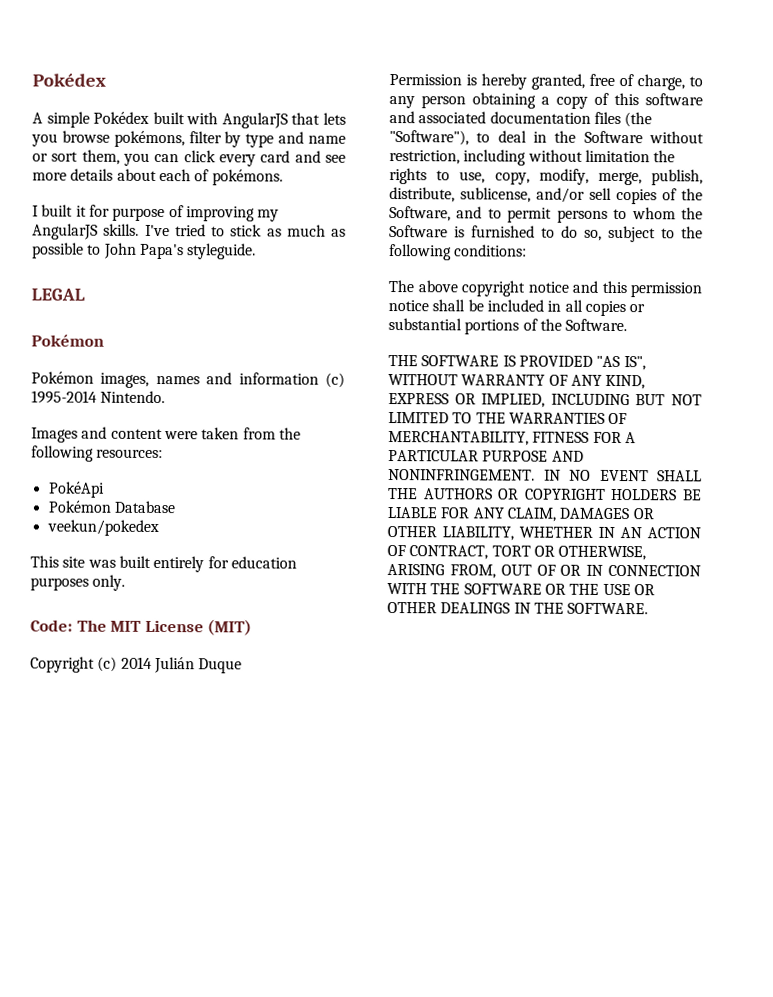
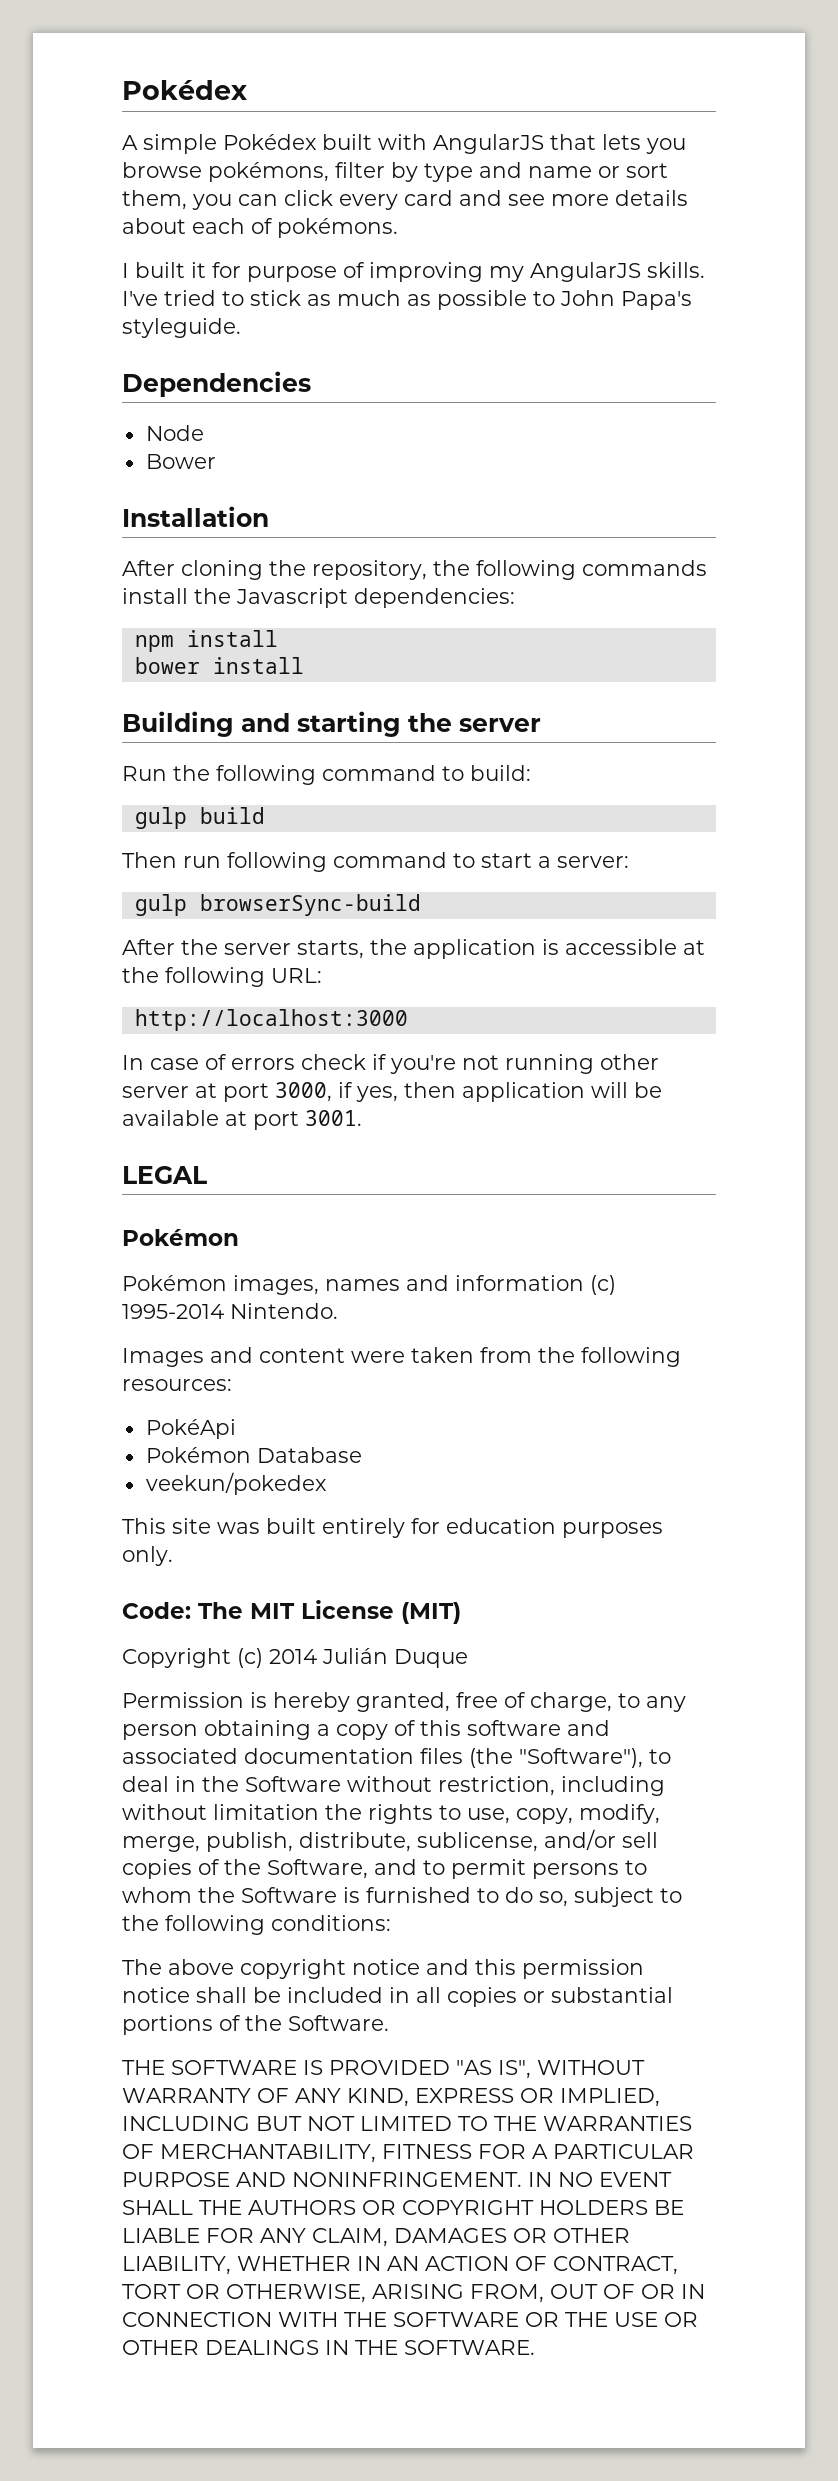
(257, 251) none -> [122,371,311,397] [145,425,204,441] [145,454,216,469] [122,506,269,527] [122,560,707,580] [122,588,515,608] [134,630,278,652] [134,657,304,674] [122,711,541,737] [122,765,531,785] [134,807,265,829] [122,852,629,872] [134,894,421,916] [122,939,705,959] [122,967,322,987] [134,1009,408,1031] [122,1054,659,1074] [122,1082,662,1102] [122,1110,362,1130] // Dependencies // Node // Bower // Installation // After cloning the repository, the following commands install the Javascript dependencies: // npm install // bower install // Building and starting the server // Run the following command to build: // gulp build // Then run following command to start a server: // gulp browserSync-build // After the server starts, the application is accessible at the following URL: // http://localhost:3000 // In case of errors check if you're not running other server at port 3000, if yes, then application will be available at port 3001.

